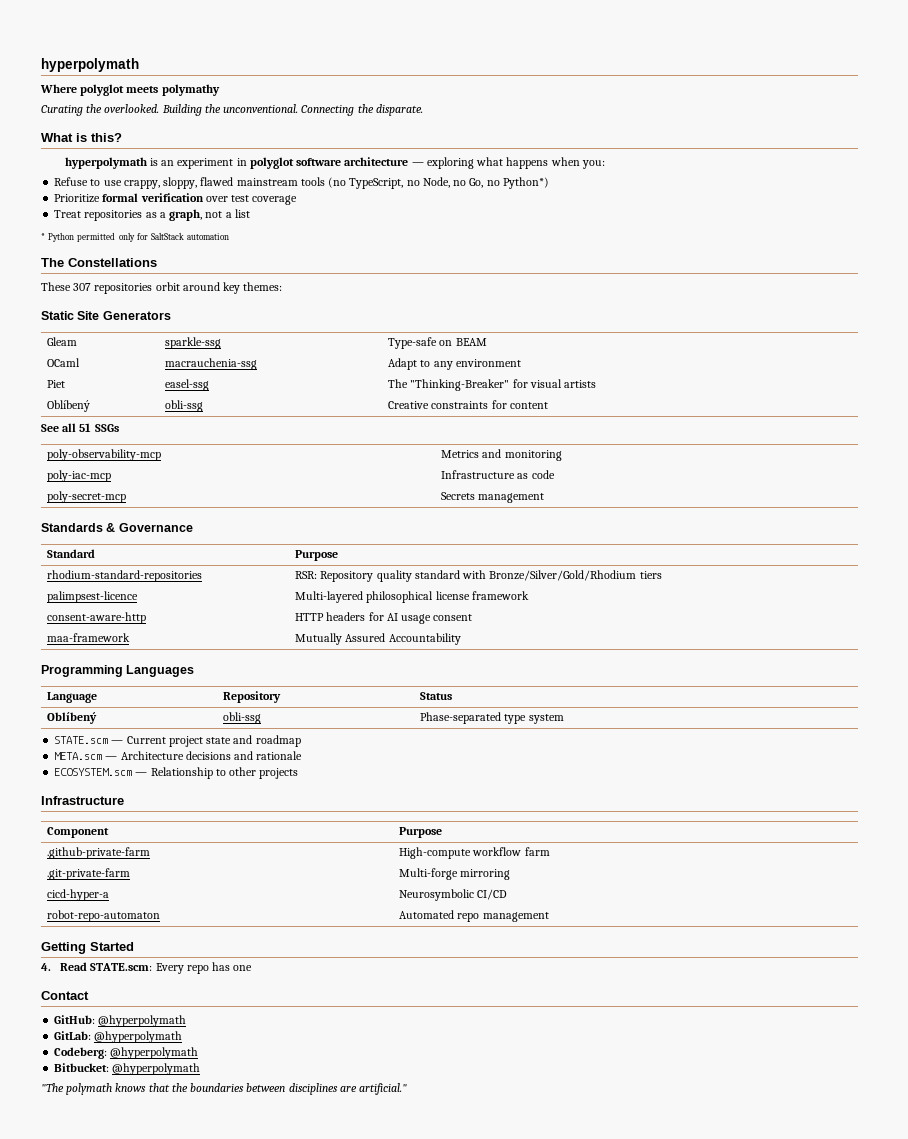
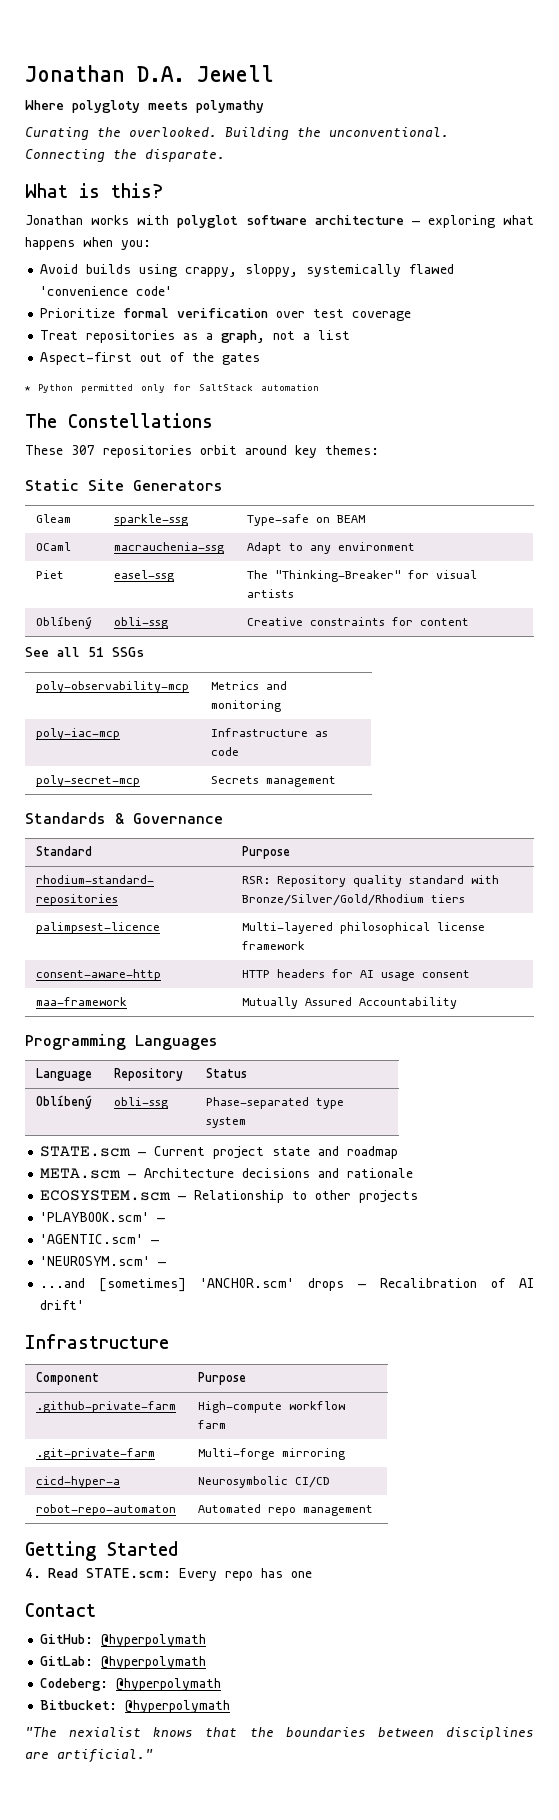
[41,58,139,72] hyperpolymath -> [25,65,274,82] Jonathan D.A. Jewell
[80,84,125,96] polyglot -> [72,100,140,113] polygloty
[64,157,247,169] hyperpolymath is an experiment in -> [25,215,170,225] Jonathan works with
[54,177,549,189] Refuse to use crappy, sloppy, flawed mainstream tools (no TypeScript, no Node, no Go, no Python*) -> [40,264,455,277] [40,286,173,296] Avoid builds using crappy, sloppy, systemically flawed 'convenience code'
(250, 213) none -> [40,352,261,365] // Aspect-first out of the gates
(299, 773) none -> [40,1212,166,1222] [40,1234,160,1244] [40,1256,167,1266] [40,1278,534,1292] [40,1300,85,1310] // 'PLAYBOOK.scm' — // 'AGENTIC.scm' — // 'NEUROSYM.scm' — // ...and [sometimes] 'ANCHOR.scm' drops — Recalibration of AI drift'
[66,1083,113,1095] polymath -> [69,1727,142,1738] nexialist

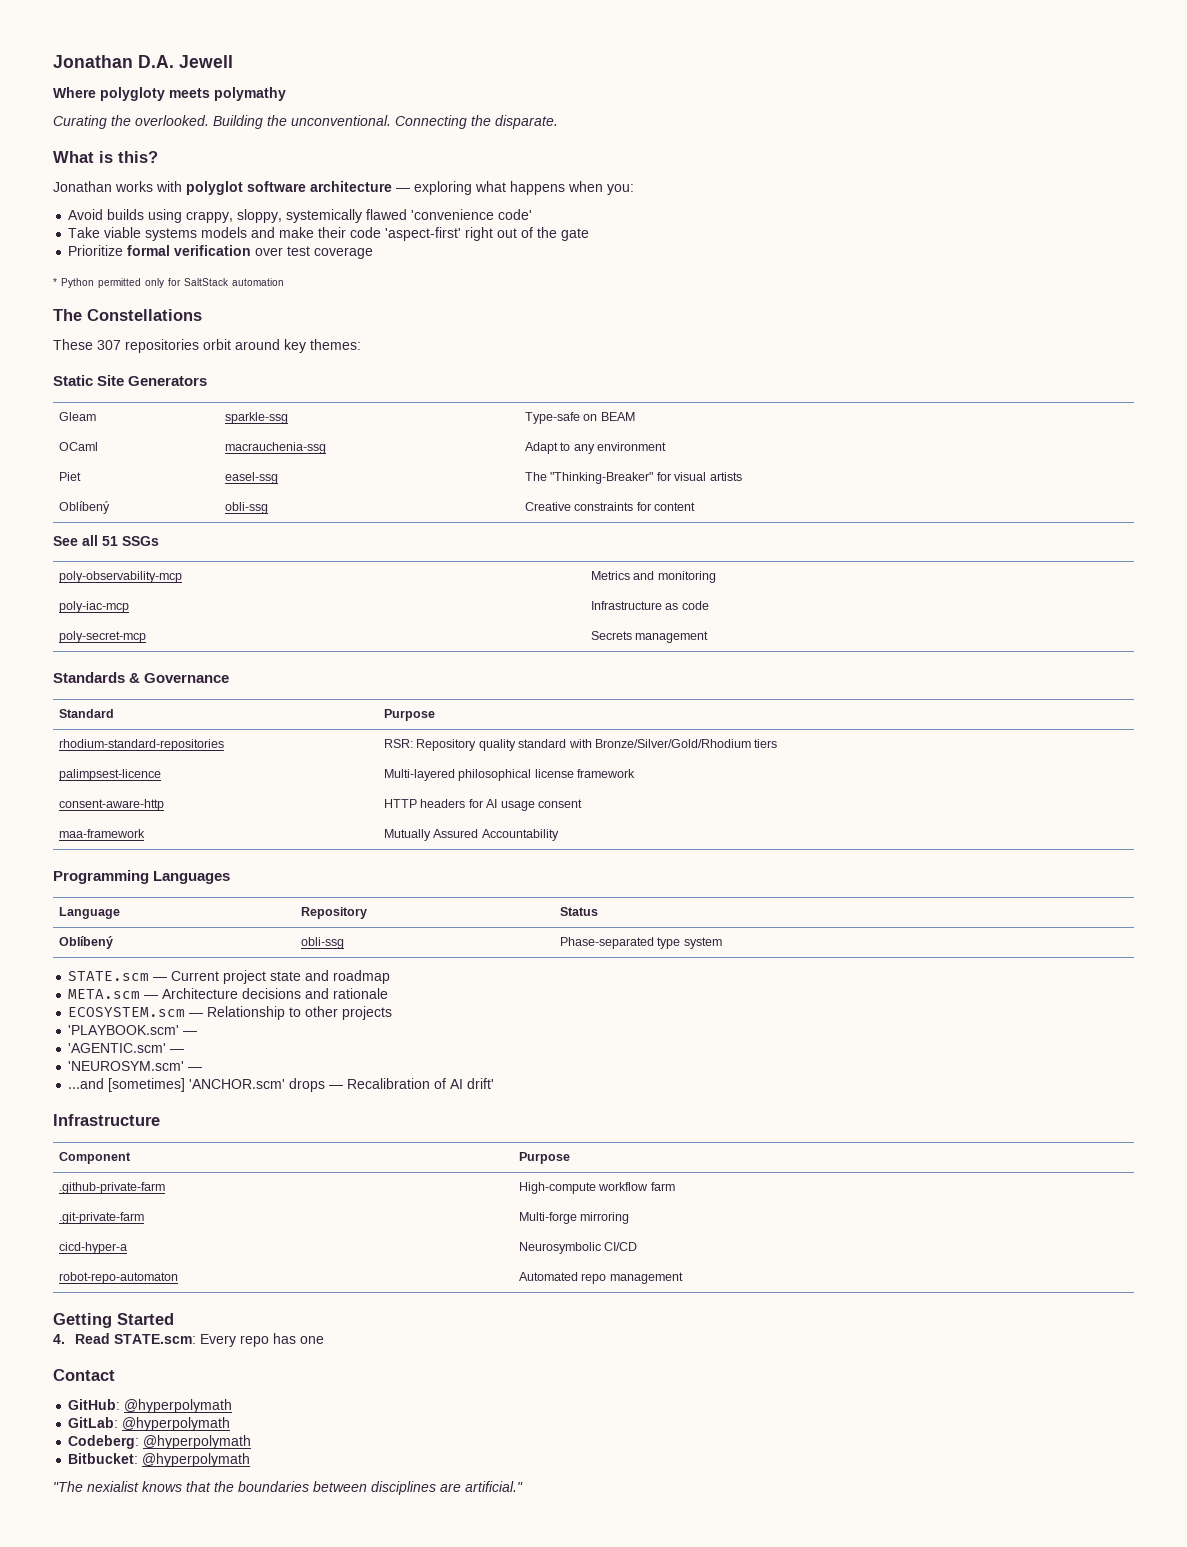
(173, 291) none -> [68,227,590,241] // Take viable systems models and make their code 'aspect-first' right out of the gate
[40,330,351,343] [40,352,261,365] // Treat repositories as a graph, not a list // Aspect-first out of the gates -> (374, 253) none

